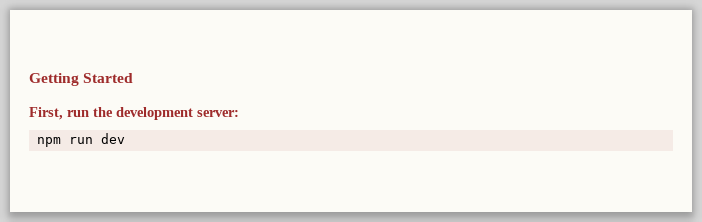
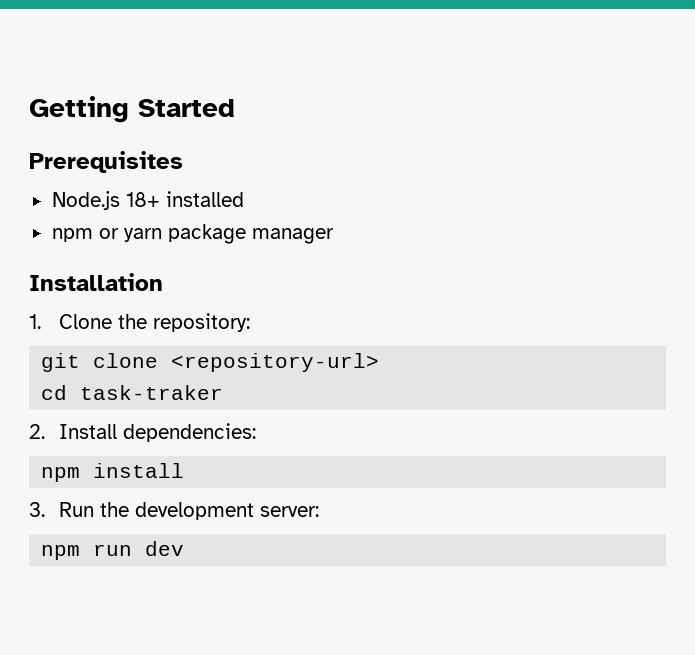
[29,107,89,120] First, run -> [29,151,183,173] [51,191,244,210] [51,224,334,244] [29,273,163,291] [29,313,251,332] [41,353,380,372] [41,385,224,400] [29,423,257,442] [41,463,185,482] [29,502,95,517] Prerequisites // Node.js 18+ installed // npm or yarn package manager // Installation // 1. Clone the repository: // git clone <repository-url> // cd task-traker // 2. Install dependencies: // npm install // 3. Run

